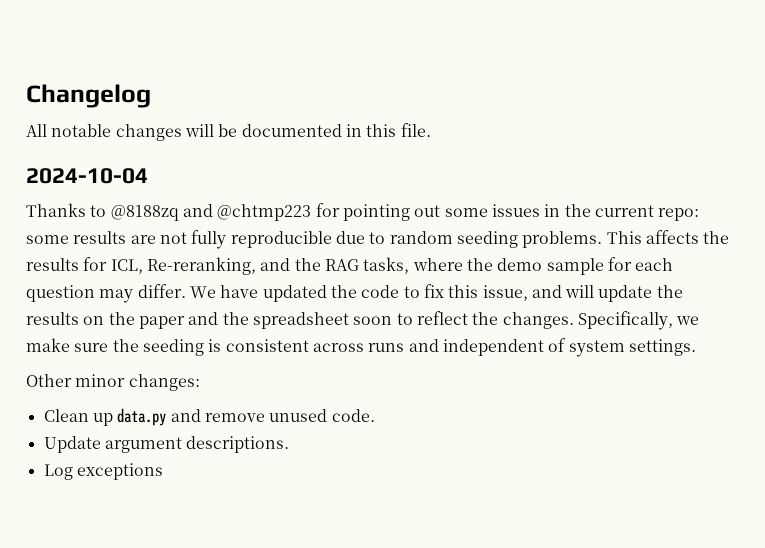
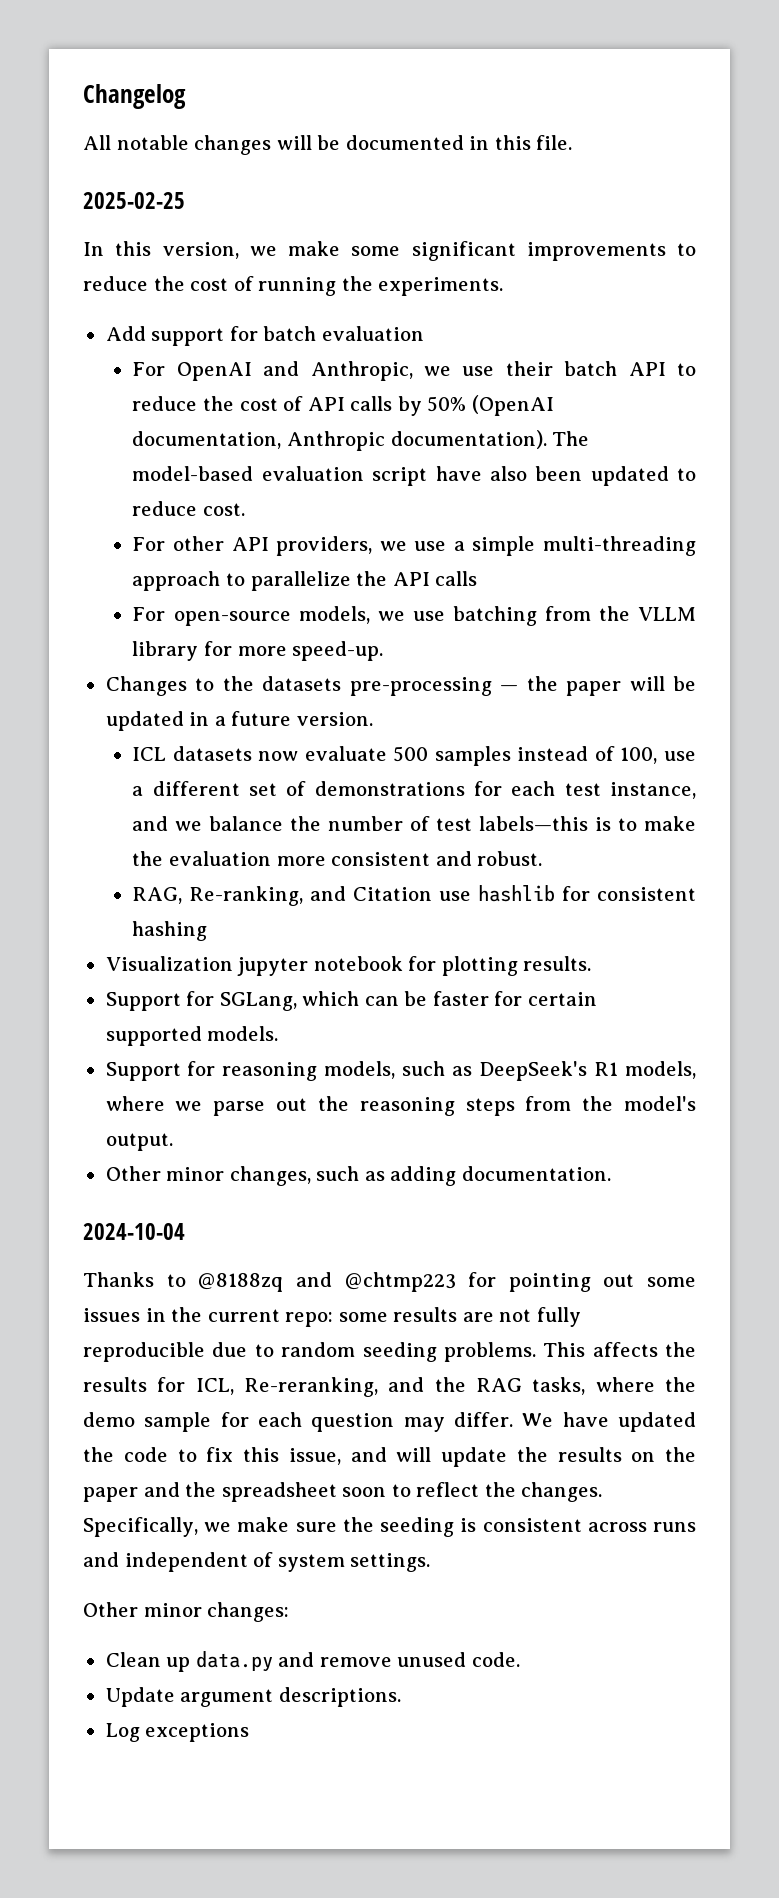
(431, 130) none -> [83,192,185,209] [83,241,696,261] [83,276,504,296] [105,326,424,346] [132,361,696,381] [132,395,554,416] [132,430,590,451] [132,466,697,486] [132,501,245,516] [132,536,697,556] [132,571,478,591] [132,606,697,626] [132,641,384,661] [105,676,697,696] [105,711,373,731] [132,746,697,766] [132,781,697,799] [132,816,696,831] [132,851,543,866] [132,885,696,906] [132,921,208,941] [105,956,592,976] [105,991,597,1011] [105,1026,279,1046] [105,1061,697,1081] [105,1096,696,1116] [105,1133,173,1151] [105,1166,611,1186] // 2025-02-25 // In this version, we make some significant improvements to reduce the cost of running the experiments. // Add support for batch evaluation // For OpenAI and Anthropic, we use their batch API to reduce the cost of API calls by 50% (OpenAI documentation, Anthropic documentation). The model-based evaluation script have also been updated to reduce cost. // For other API providers, we use a simple multi-threading approach to parallelize the API calls // For open-source models, we use batching from the VLLM library for more speed-up. // Changes to the datasets pre-processing — the paper will be updated in a future version. // ICL datasets now evaluate 500 samples instead of 100, use a different set of demonstrations for each test instance, and we balance the number of test labels—this is to make the evaluation more consistent and robust. // RAG, Re-ranking, and Citation use hashlib for consistent hashing // Visualization jupyter notebook for plotting results. // Support for SGLang, which can be faster for certain supported models. // Support for reasoning models, such as DeepSeek's R1 models, where we parse out the reasoning steps from the model's output. // Other minor changes, such as adding documentation.

